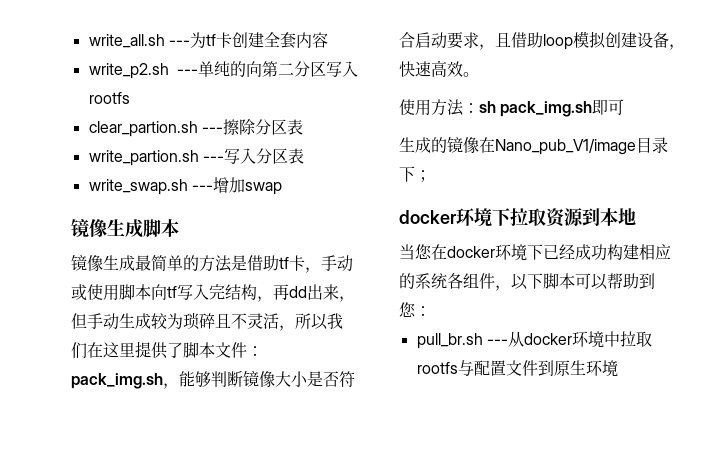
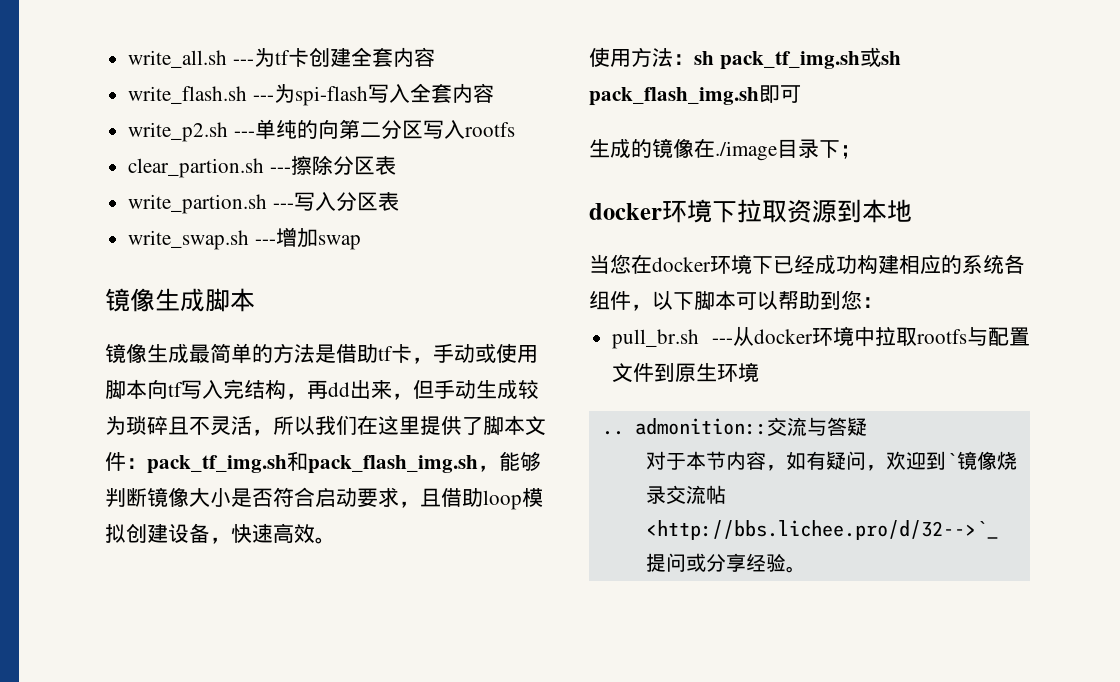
(328, 40) none -> [128,83,494,106] // write_flash.sh ---为spi-flash写入全套内容
[71,373,163,389] pack_img.sh -> [147,451,478,474] pack_tf_img.sh和pack_flash_img.sh
[500,101,593,117] pack_img.sh -> [719,47,901,70] [589,87,759,106] pack_tf_img.sh或sh pack_flash_img.sh
[495,139,636,155] Nano_pub_V1/image -> [715,141,777,161] ./image
(618, 368) none -> [601,417,867,436] [645,451,1017,471] [645,485,726,504] [645,520,998,540] [645,553,806,573] // .. admonition::交流与答疑 // 对于本节内容，如有疑问，欢迎到`镜像烧录交流帖<http://bbs.lichee.pro/d/32-->`_提问或分享经验。

